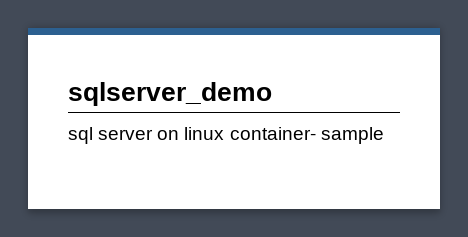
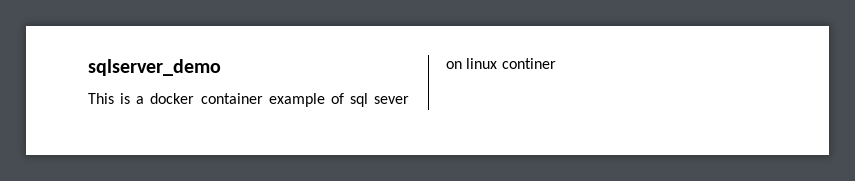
[68,127,384,144] sql server on linux container- sample -> [88,93,409,107] [446,58,556,69] This is a docker container example of sql sever on linux continer

